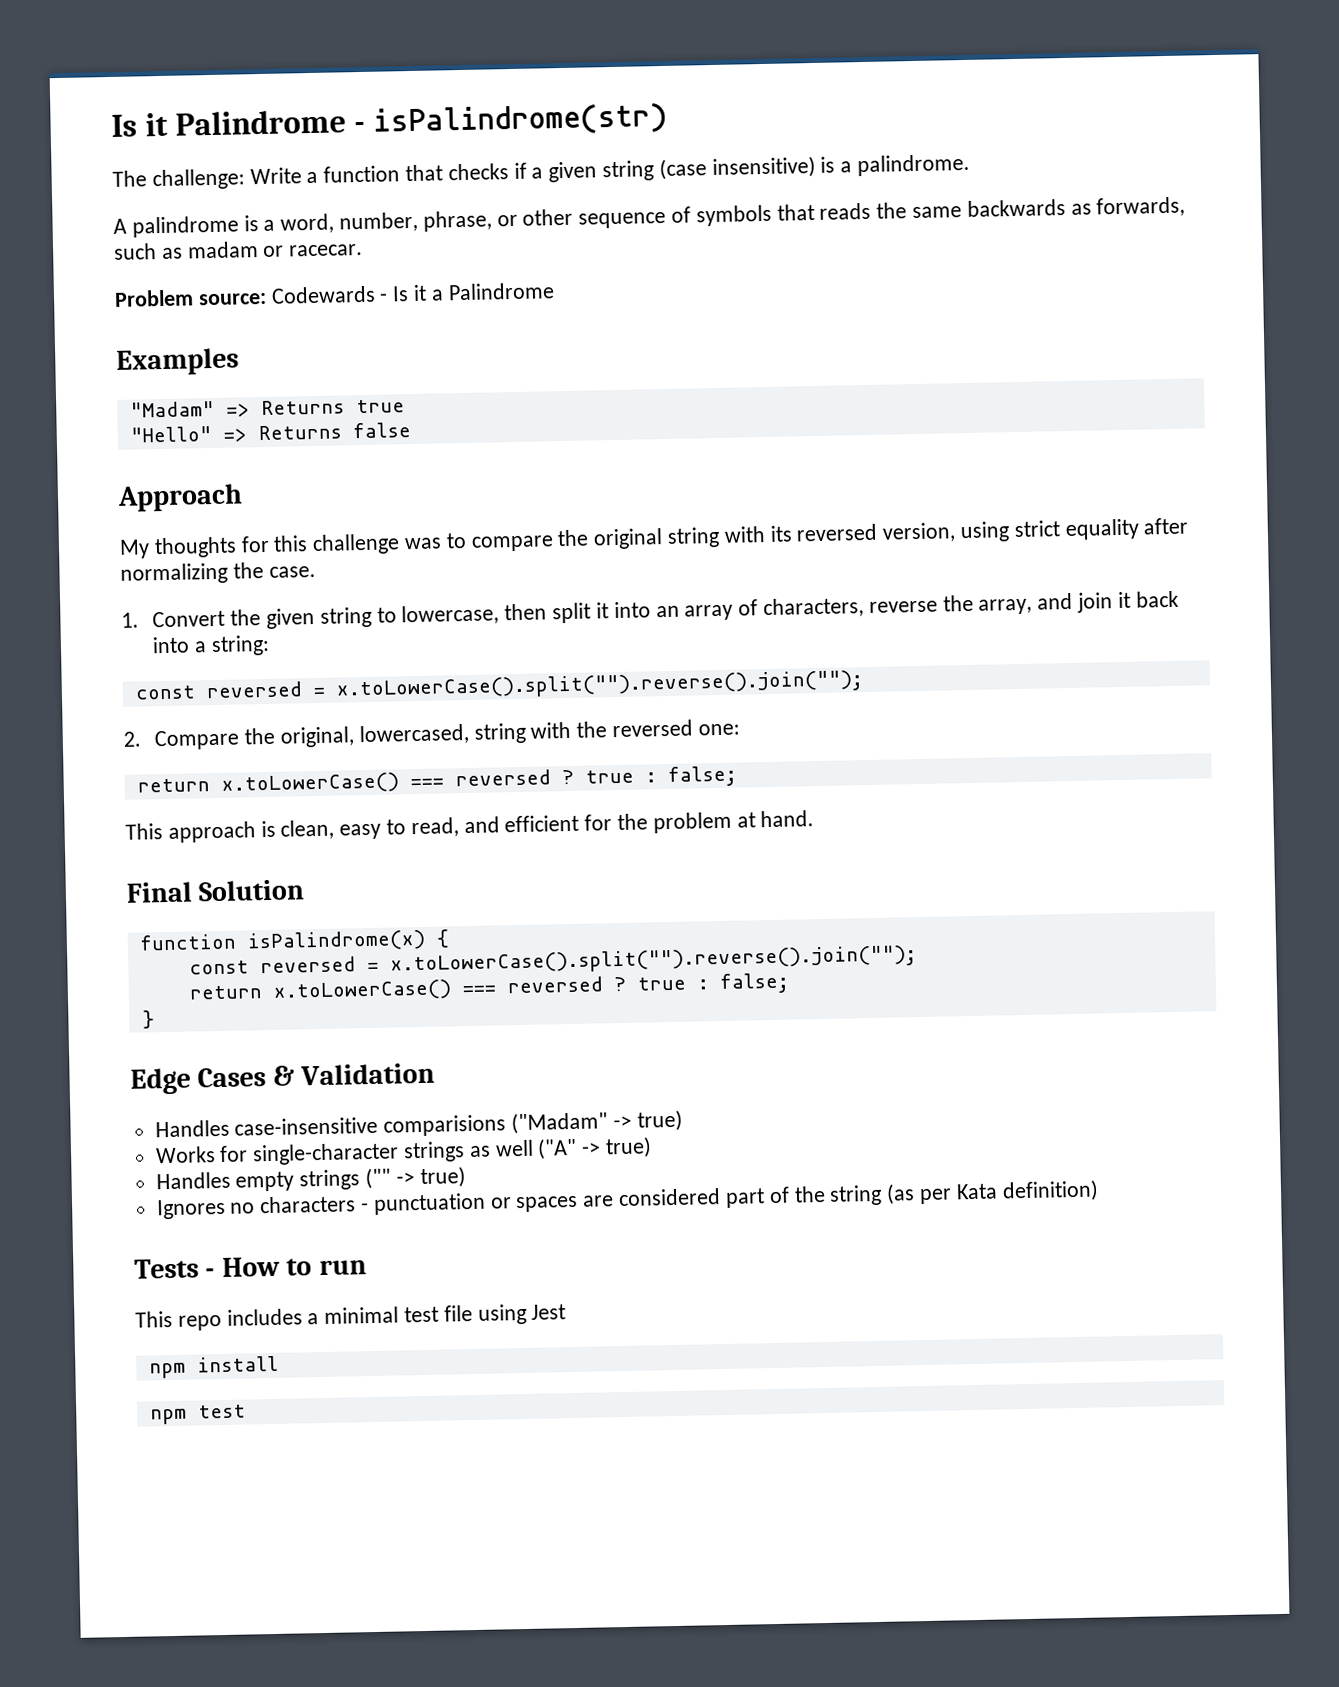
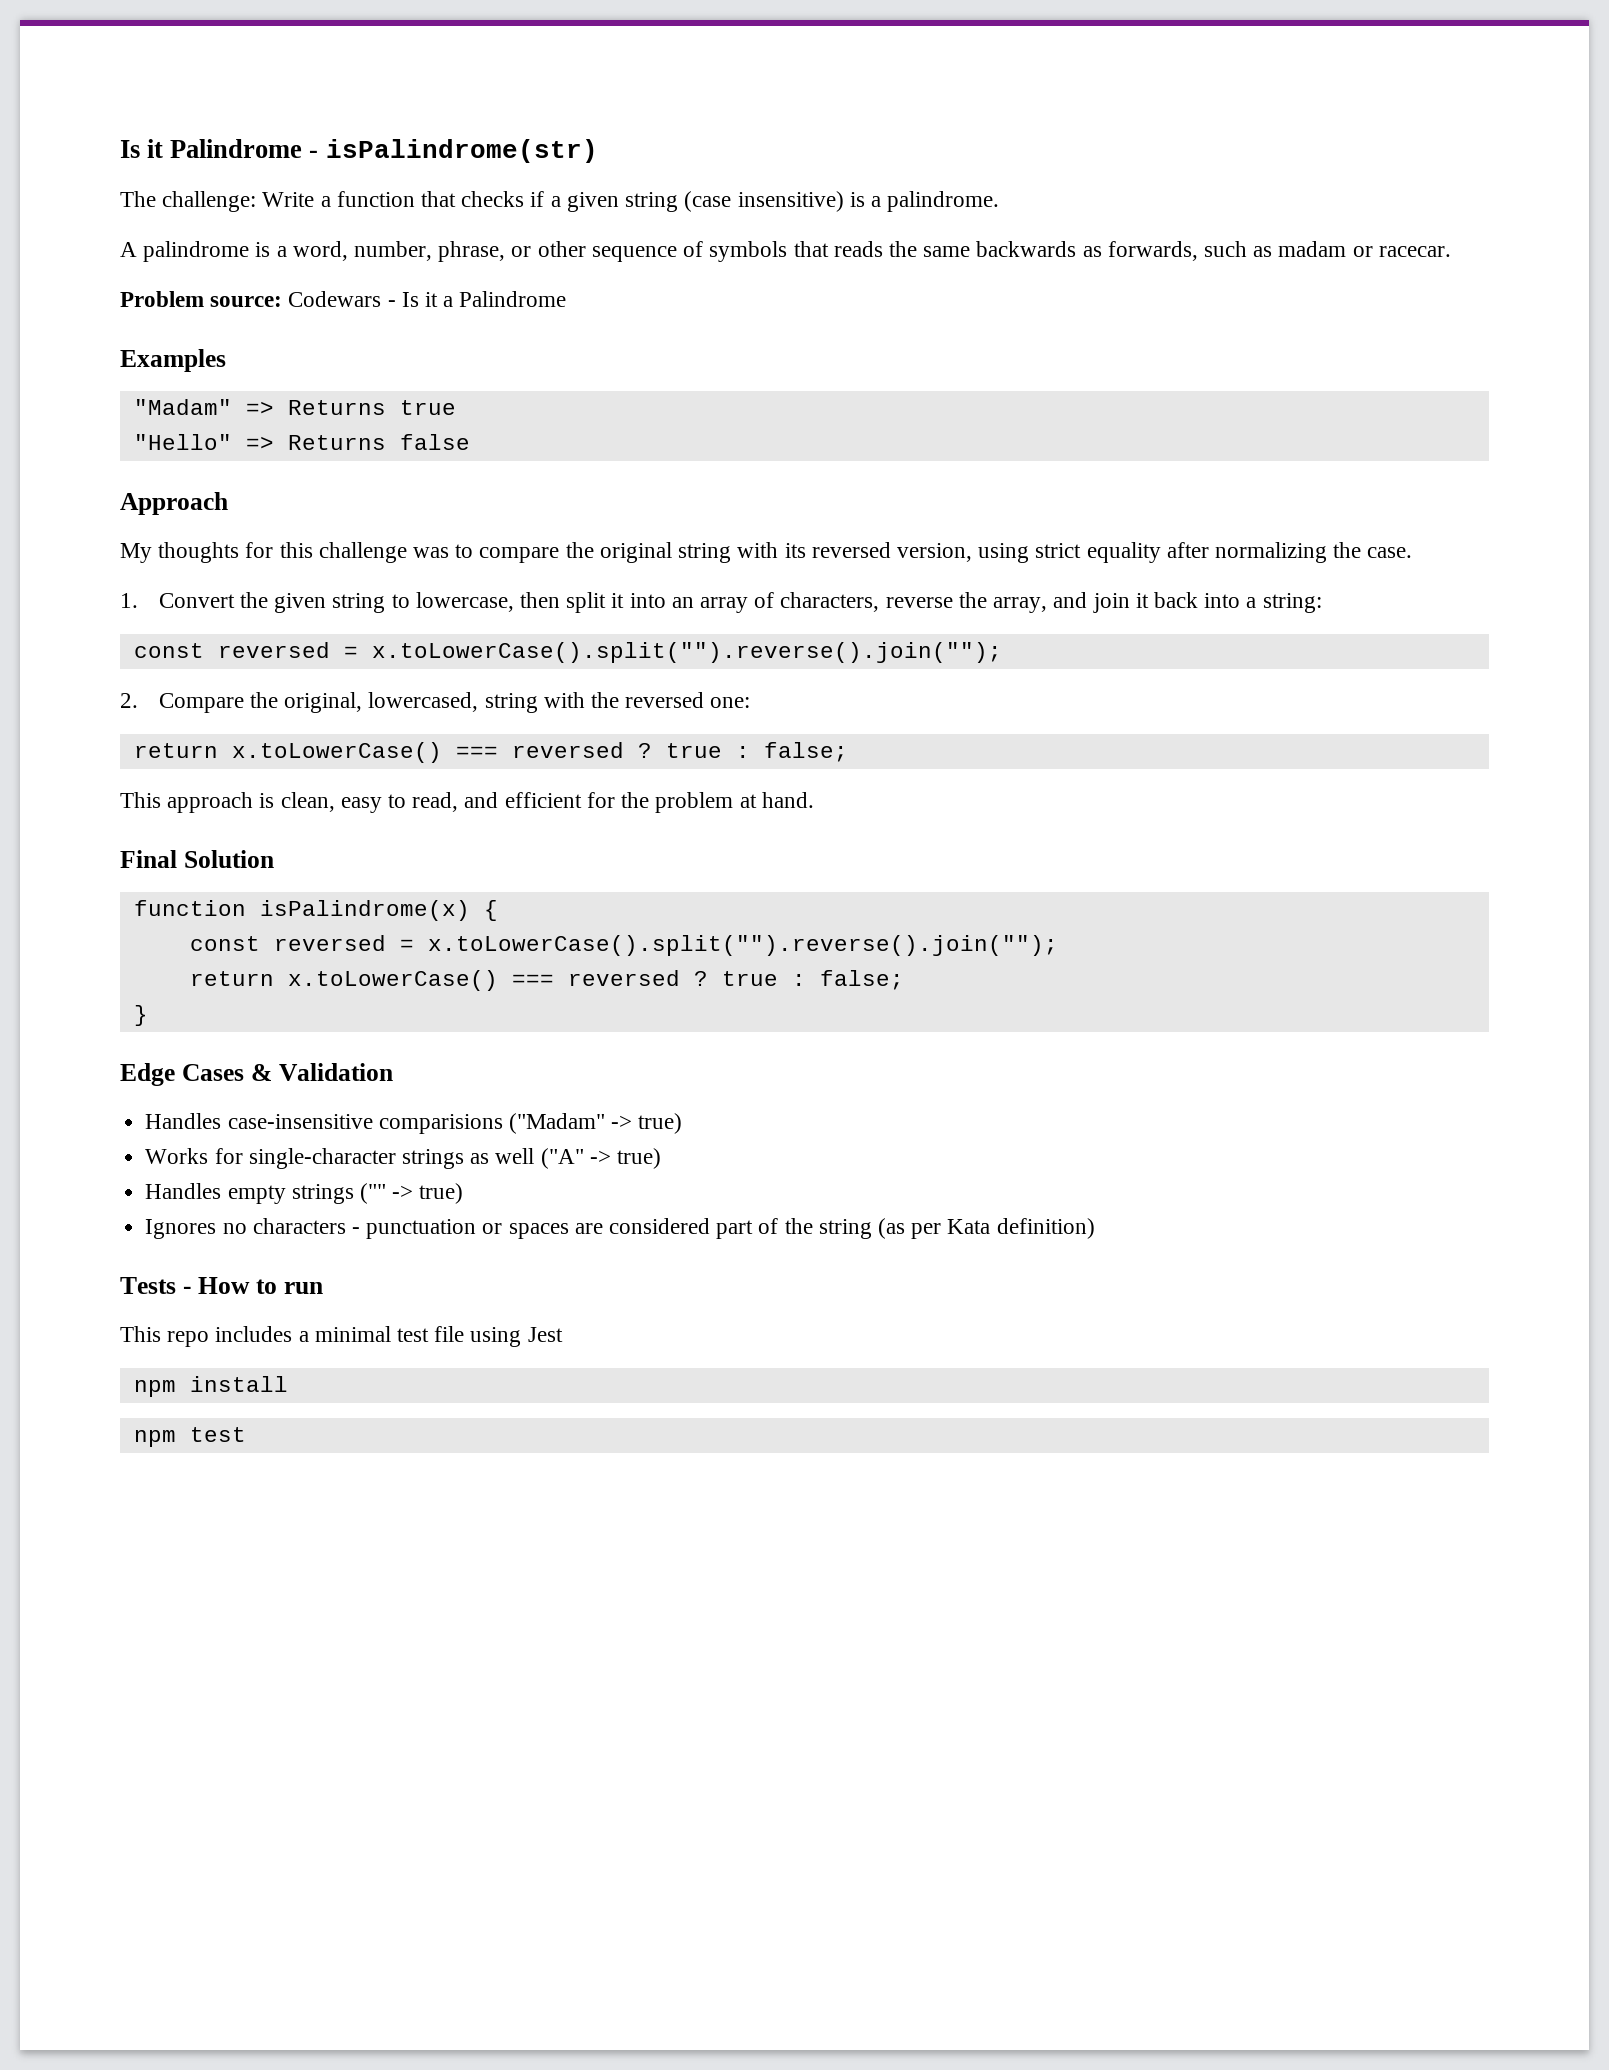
[270,285,376,304] Codewards -> [288,291,382,307] Codewars

